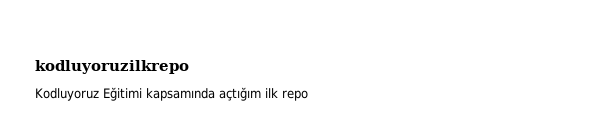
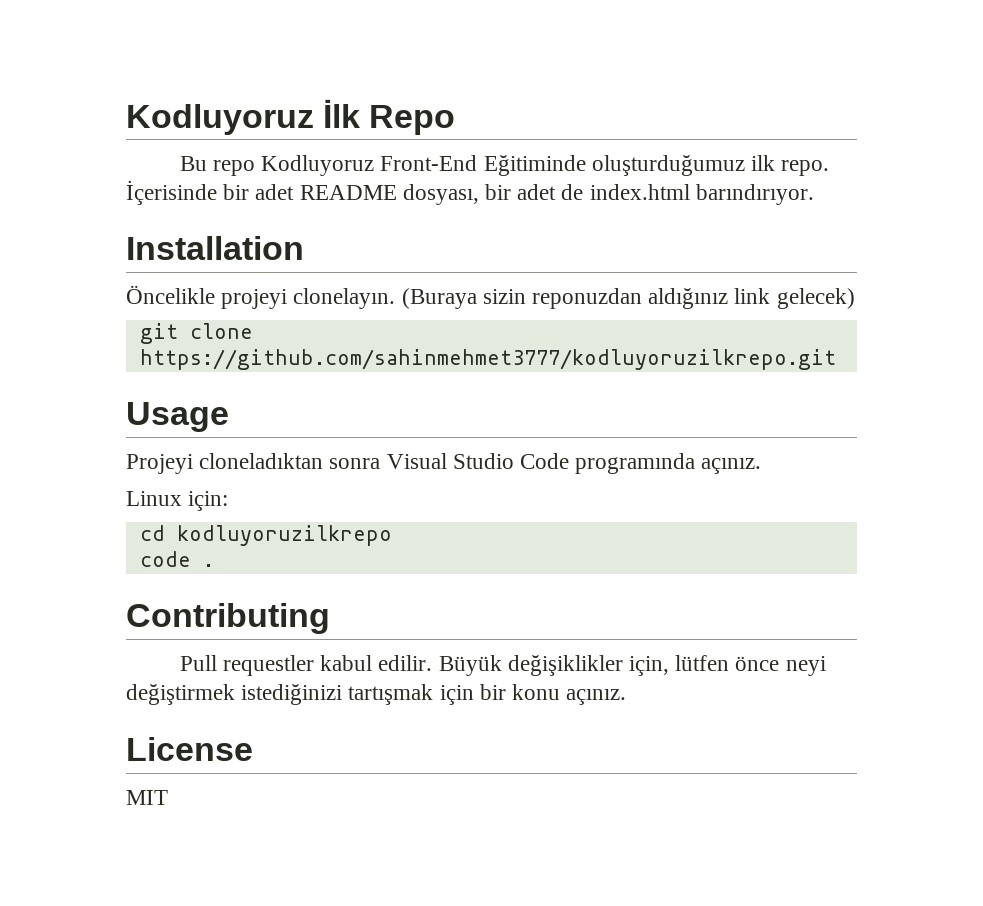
[35,60,189,74] [35,87,308,101] kodluyoruzilkrepo // Kodluyoruz Eğitimi kapsamında açtığım ilk repo -> [126,99,456,135] [179,155,830,176] [126,180,814,205] [126,236,304,260] [126,285,855,309] [139,323,253,344] [139,349,836,370] [126,402,229,432] [126,453,762,474] [126,491,229,511] [139,525,392,546] [139,551,214,567] [126,603,330,634] [179,655,826,676] [126,684,627,705] [126,737,253,761] [126,790,168,805] Kodluyoruz İlk Repo // Bu repo Kodluyoruz Front-End Eğitiminde oluşturduğumuz ilk repo. İçerisinde bir adet README dosyası, bir adet de index.html barındırıyor. // Installation // Öncelikle projeyi clonelayın. (Buraya sizin reponuzdan aldığınız link gelecek) // git clone https://github.com/sahinmehmet3777/kodluyoruzilkrepo.git // Usage // Projeyi cloneladıktan sonra Visual Studio Code programında açınız. // Linux için: // cd kodluyoruzilkrepo // code . // Contributing // Pull requestler kabul edilir. Büyük değişiklikler için, lütfen önce neyi değiştirmek istediğinizi tartışmak için bir konu açınız. // License // MIT

